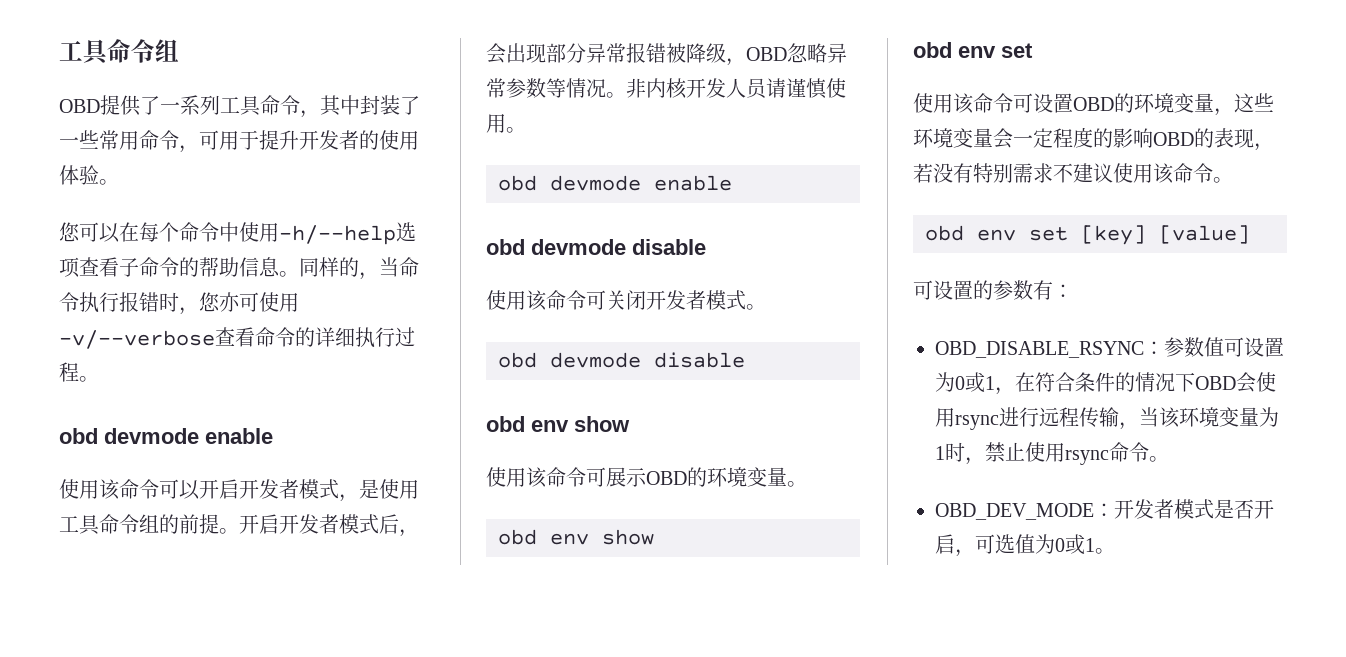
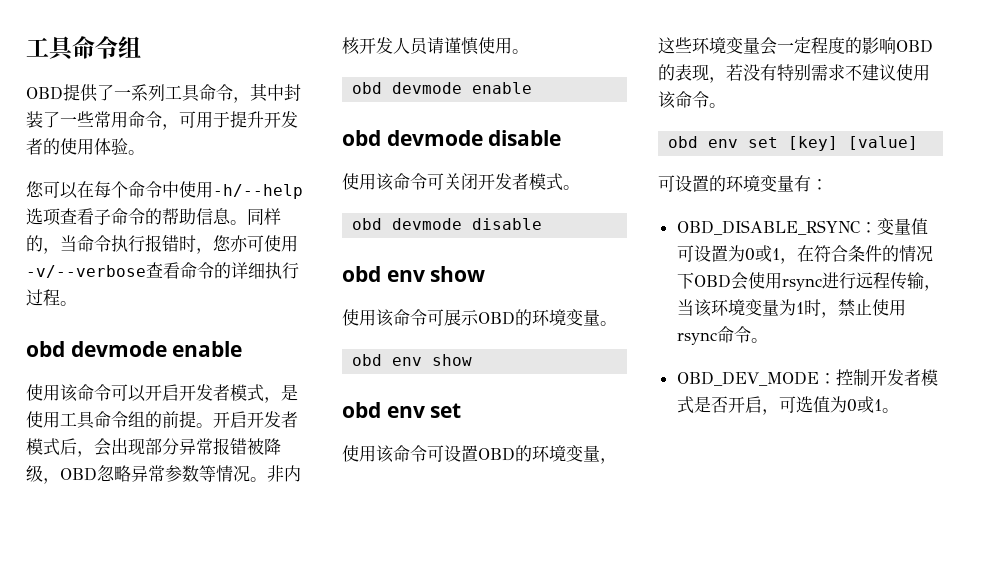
[993,280,1033,300] 参数 -> [726,175,794,192] 环境变量
[1164,337,1204,357] 参数 -> [876,218,911,235] 变量
(1114, 510) none -> [835,369,870,386] 控制

